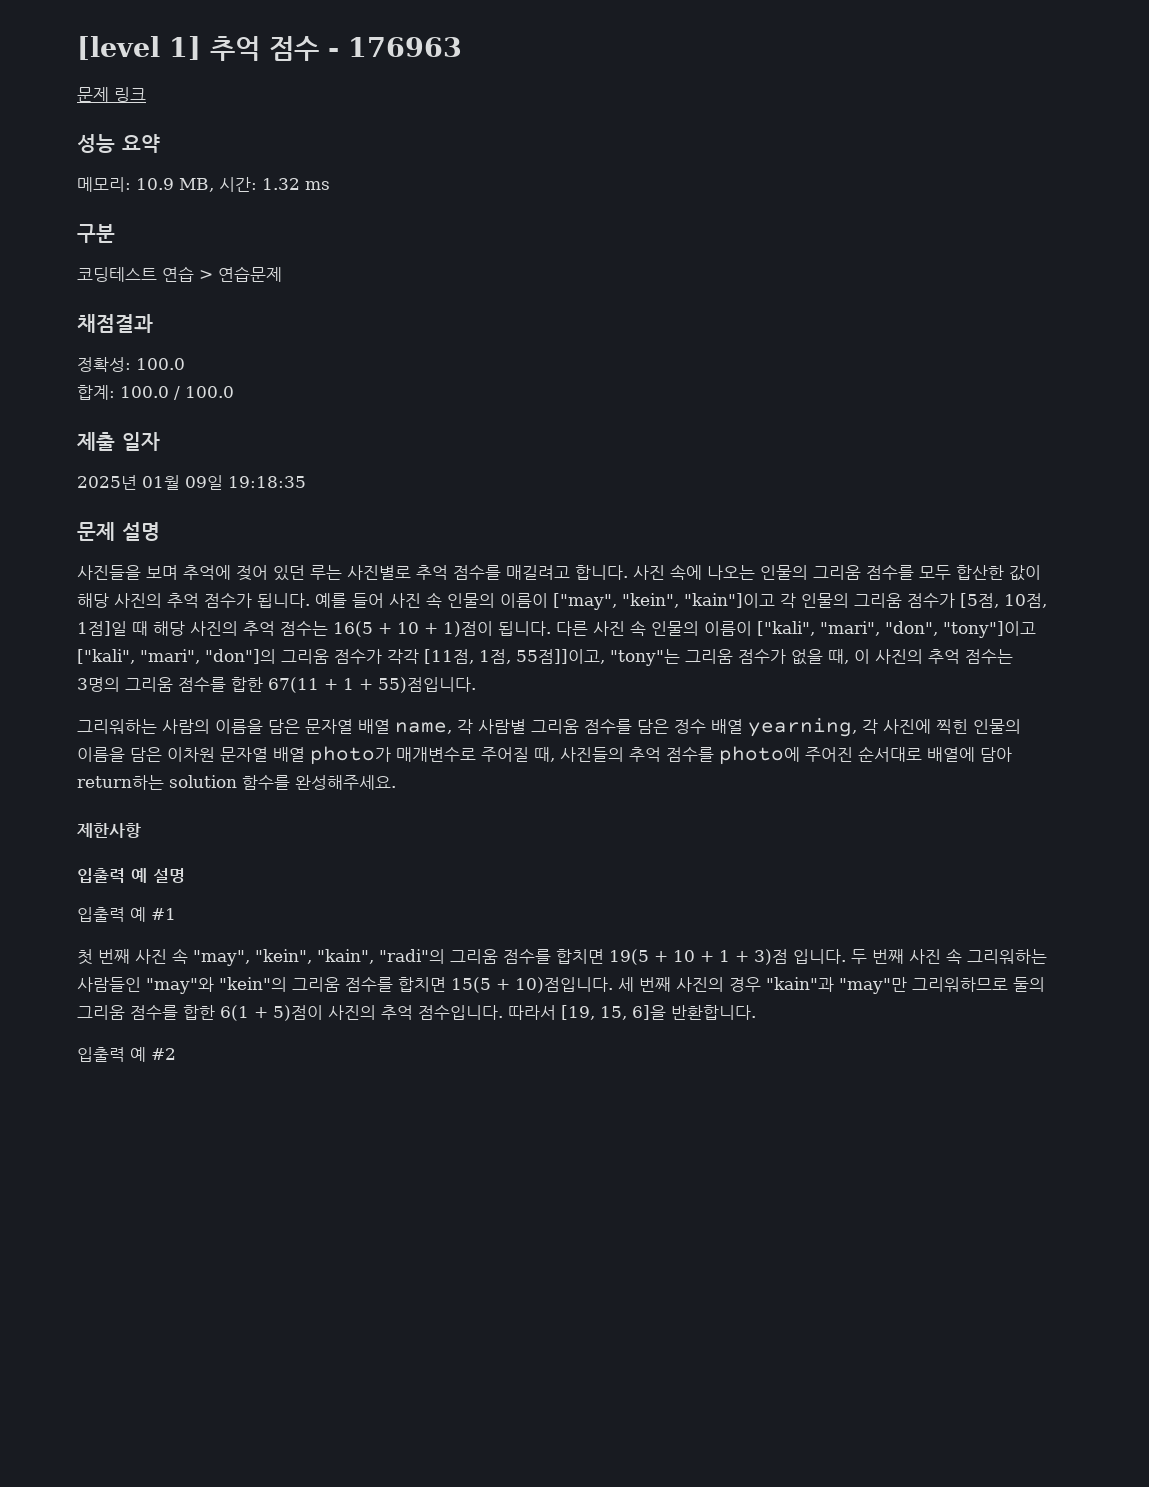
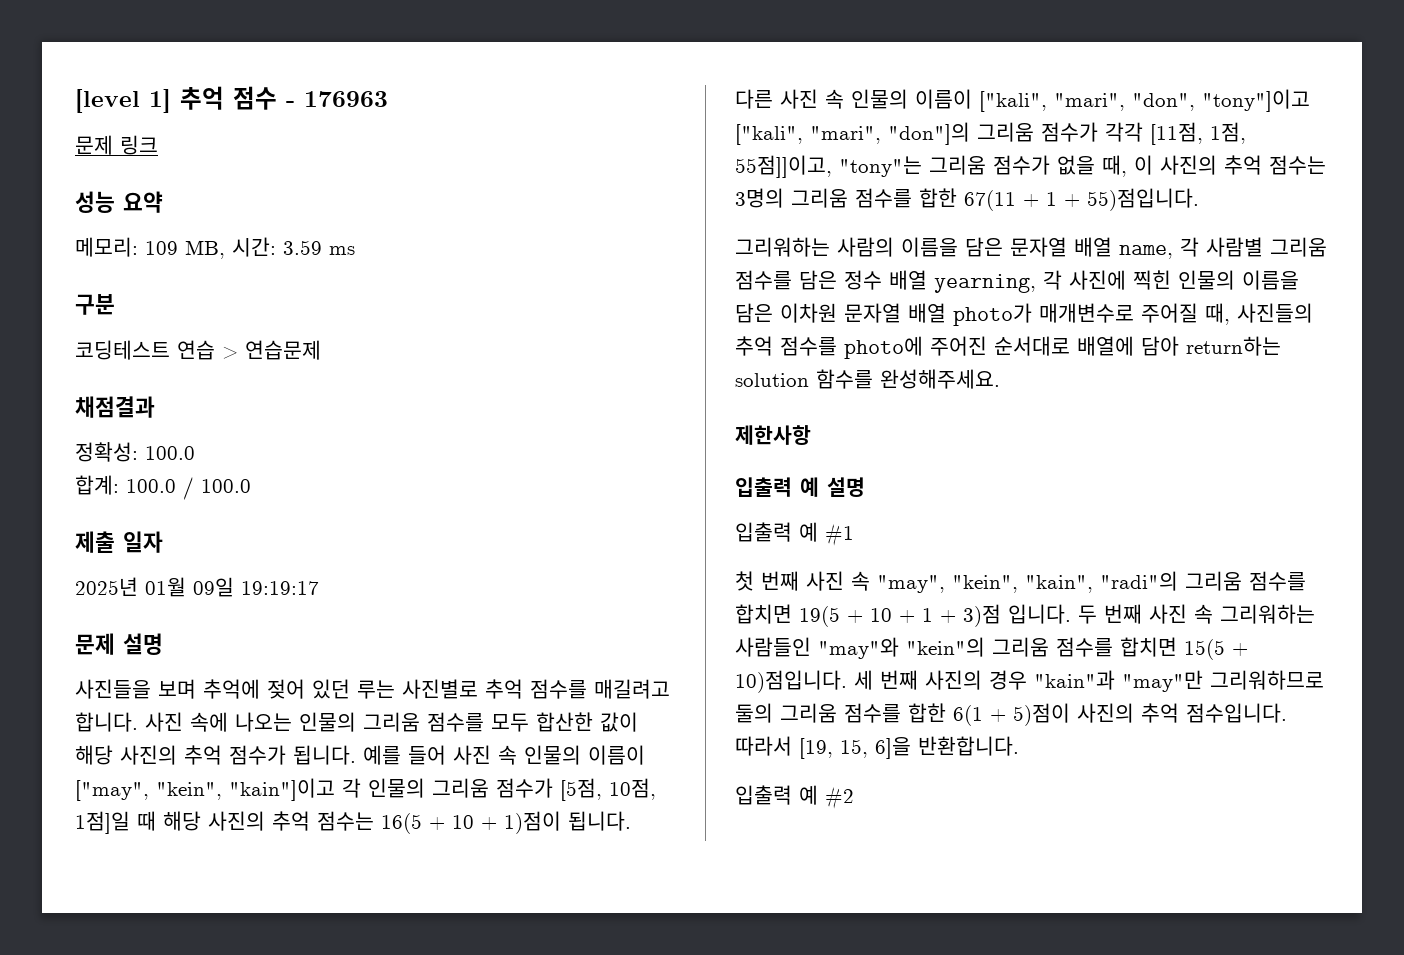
[136,178,174,190] 10.9 -> [145,241,178,255] 109
[262,178,300,190] 1.32 -> [283,240,322,255] 3.59
[228,476,306,488] 19:18:35 -> [241,581,319,595] 19:19:17

